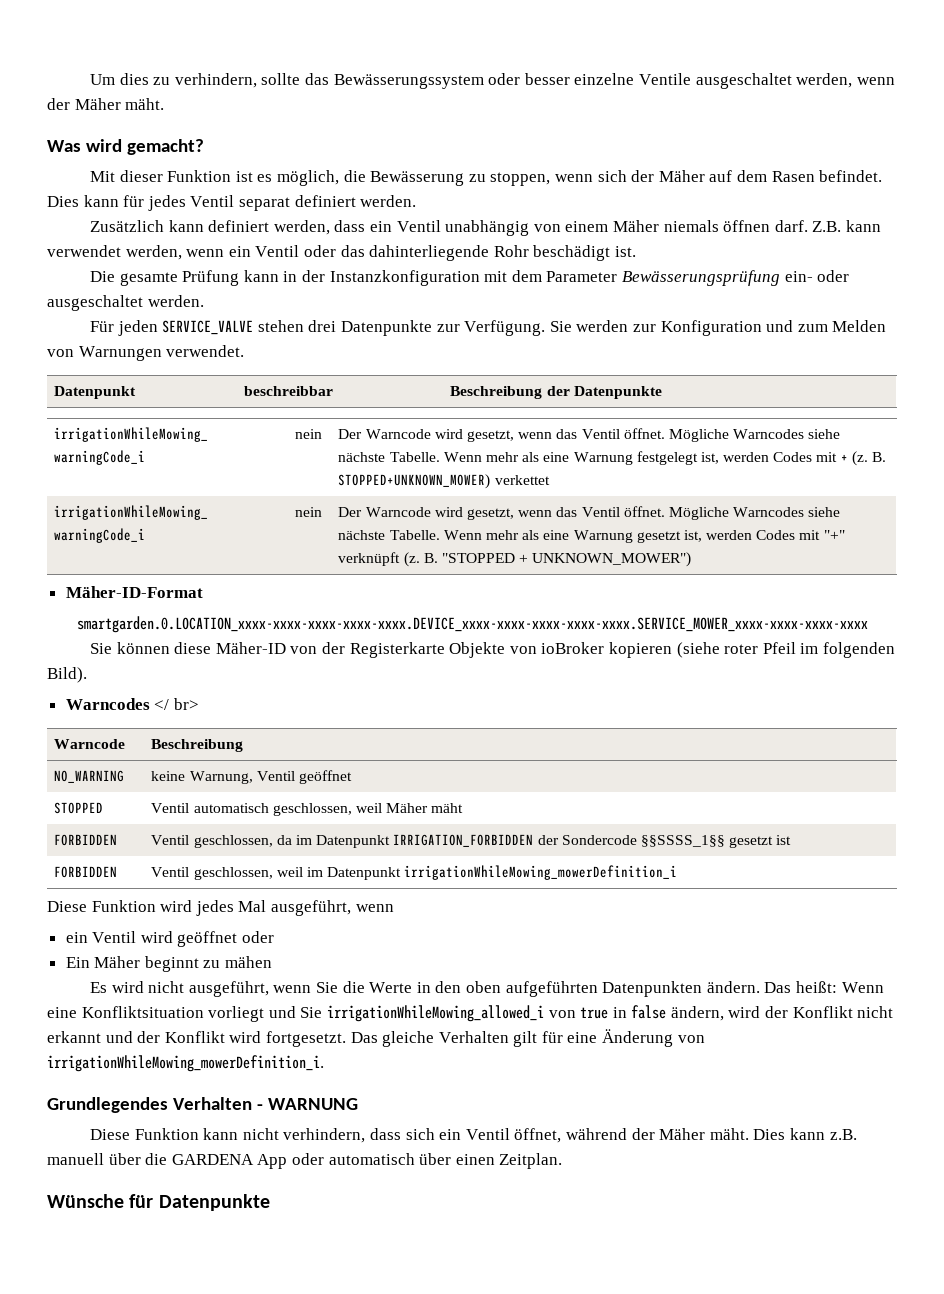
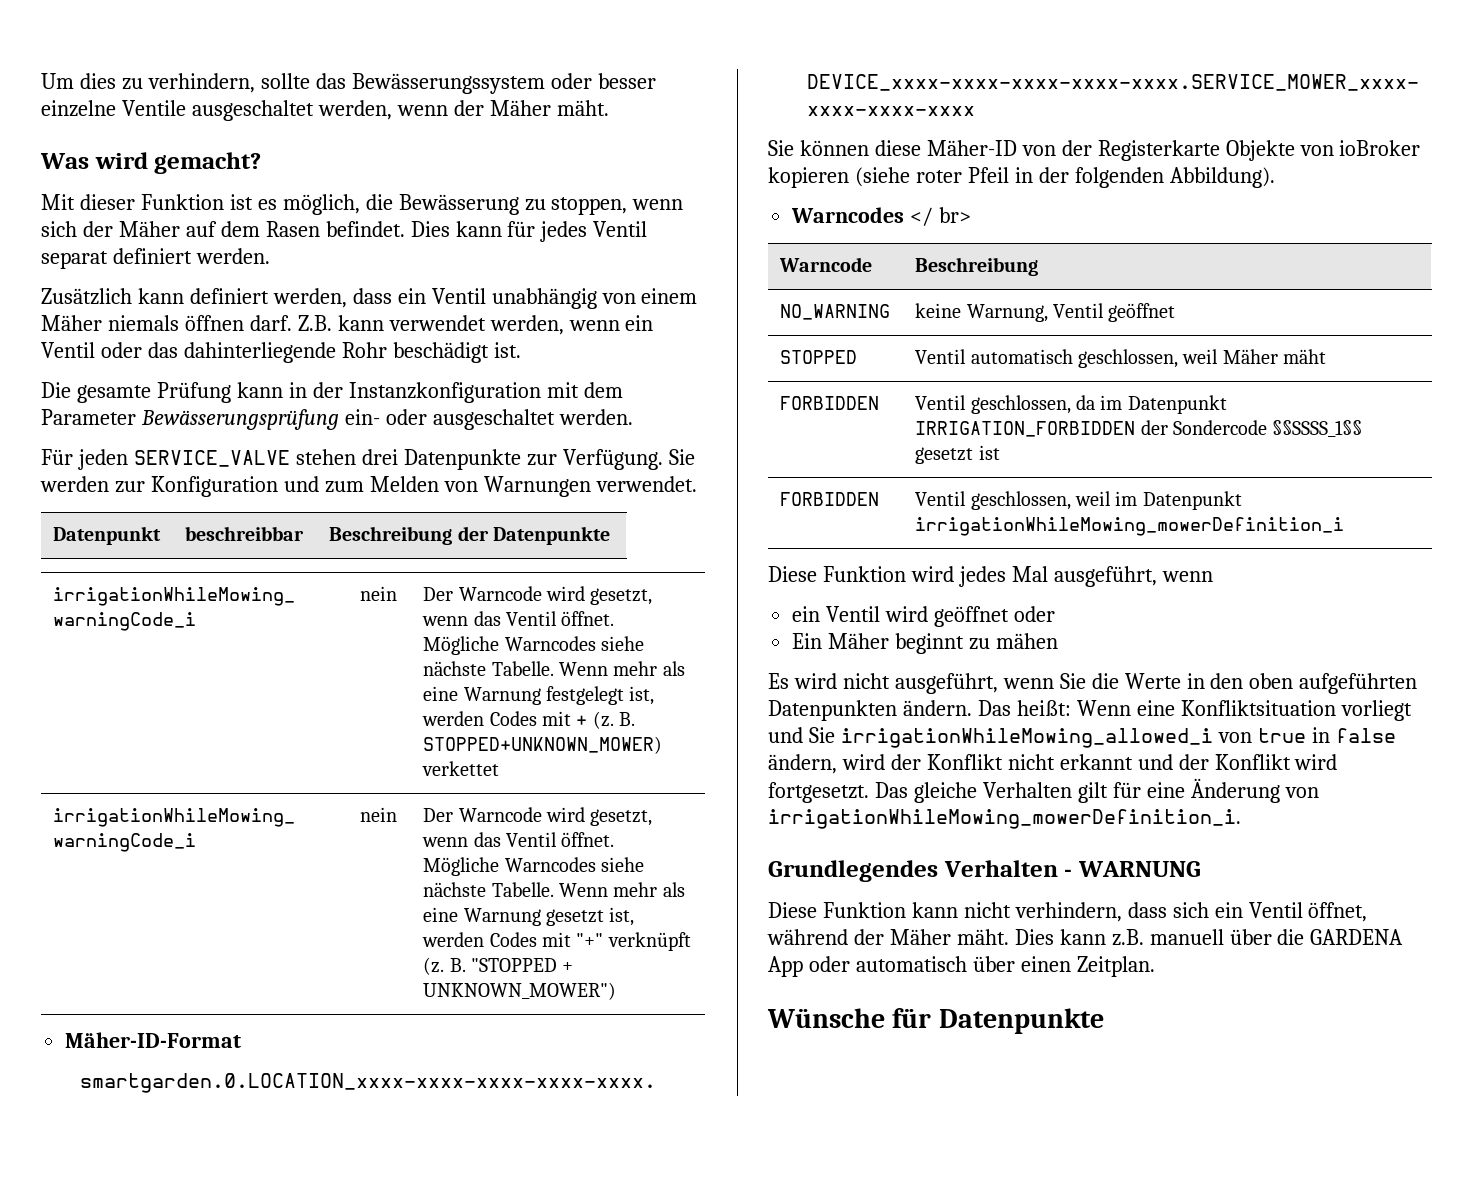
[800,642,895,658] [47,667,87,683] im folgenden Bild). -> [1014,167,1275,188] in der folgenden Abbildung).

